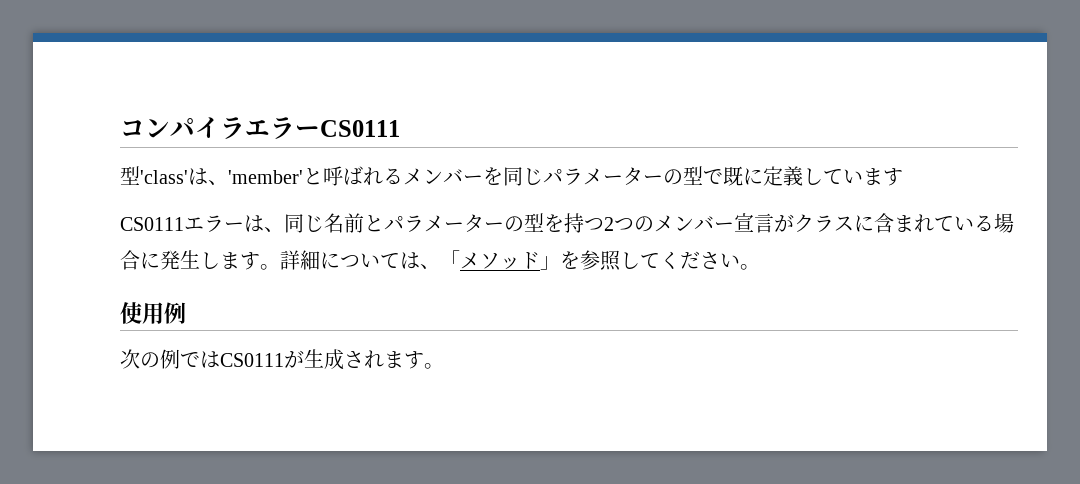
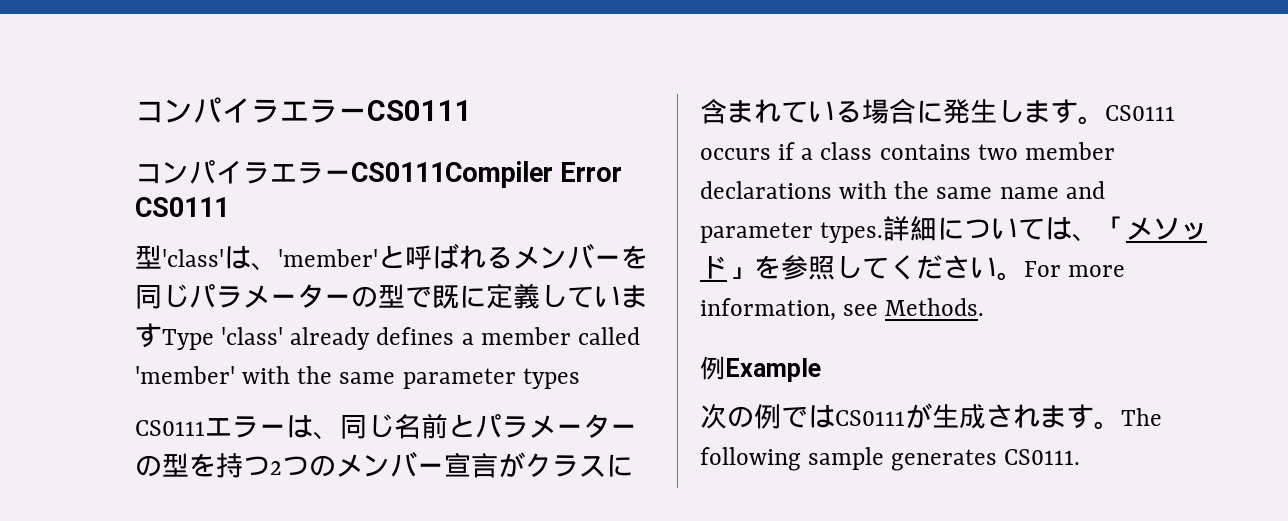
(400, 128) none -> [135,160,623,188] [135,197,229,217] // コンパイラエラーCS0111Compiler Error CS0111
(903, 177) none -> [162,327,640,350] [135,366,580,389] Type 'class' already defines a member called 'member' with the same parameter types
(280, 267) none -> [1105,105,1175,121] [700,142,1115,160] [700,181,1105,199] [700,222,884,243] CS0111 occurs if a class contains two member declarations with the same name and parameter types.
[120,302,186,324] // 使用例 -> [1024,261,1126,277] [700,298,985,321] [700,356,821,382] For more information, see Methods. // 例Example
(444, 366) none -> [1121,408,1162,426] [700,447,1081,471] The following sample generates CS0111.

